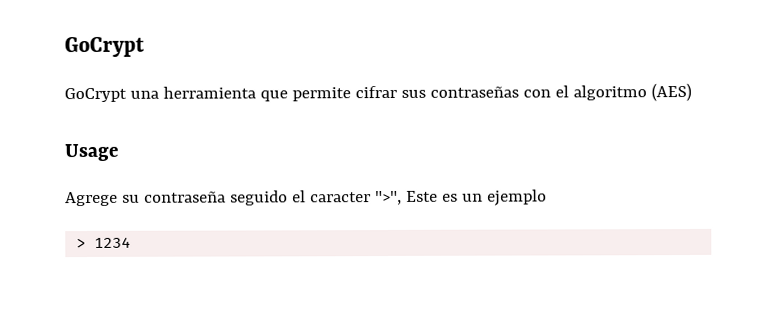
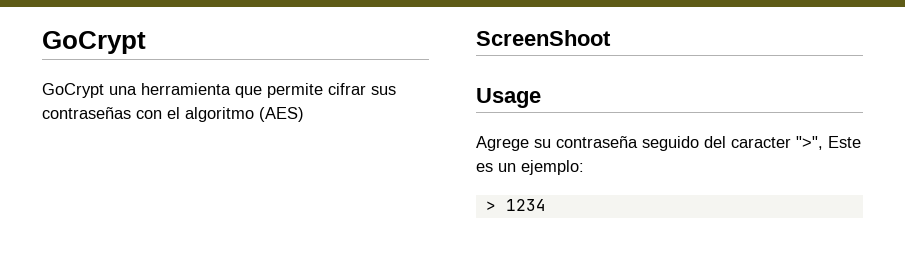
(692, 92) none -> [476,30,611,46] // ScreenShoot
[291,190,306,203] el -> [704,136,726,148] del
[486,189,547,206] ejemplo -> [521,160,584,175] ejemplo:

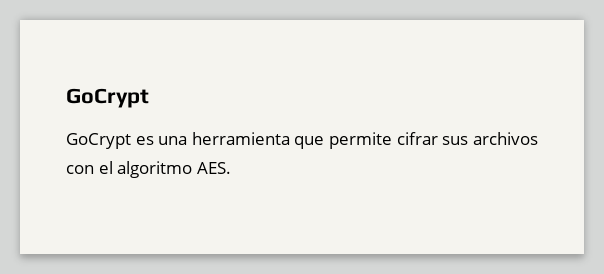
(104, 90) none -> [135,136,154,145] es
[42,107,131,119] contraseñas -> [472,132,538,145] archivos
[259,107,304,122] [476,30,611,46] [476,88,541,108] [476,136,861,151] [476,160,584,175] [485,199,546,211] (AES) // ScreenShoot // Usage // Agrege su contraseña seguido del caracter ">", Este es un ejemplo: // > 1234 -> [196,162,231,174] AES.

